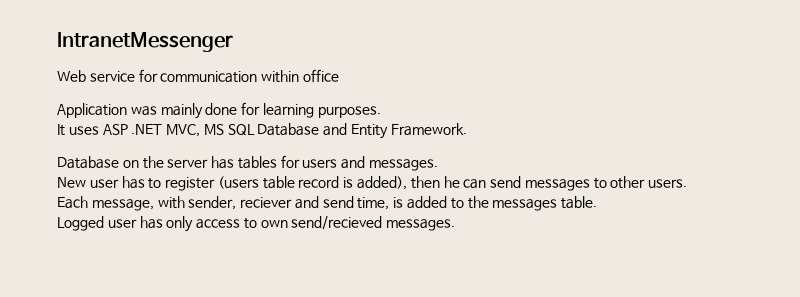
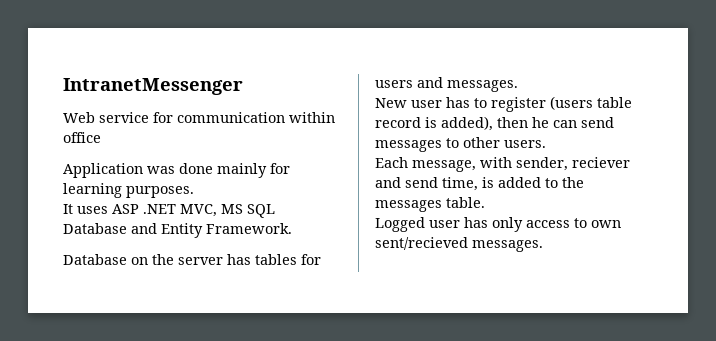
[160,103,238,119] mainly done -> [179,163,267,178] done mainly
[291,216,383,230] send/recieved -> [375,237,468,250] sent/recieved

